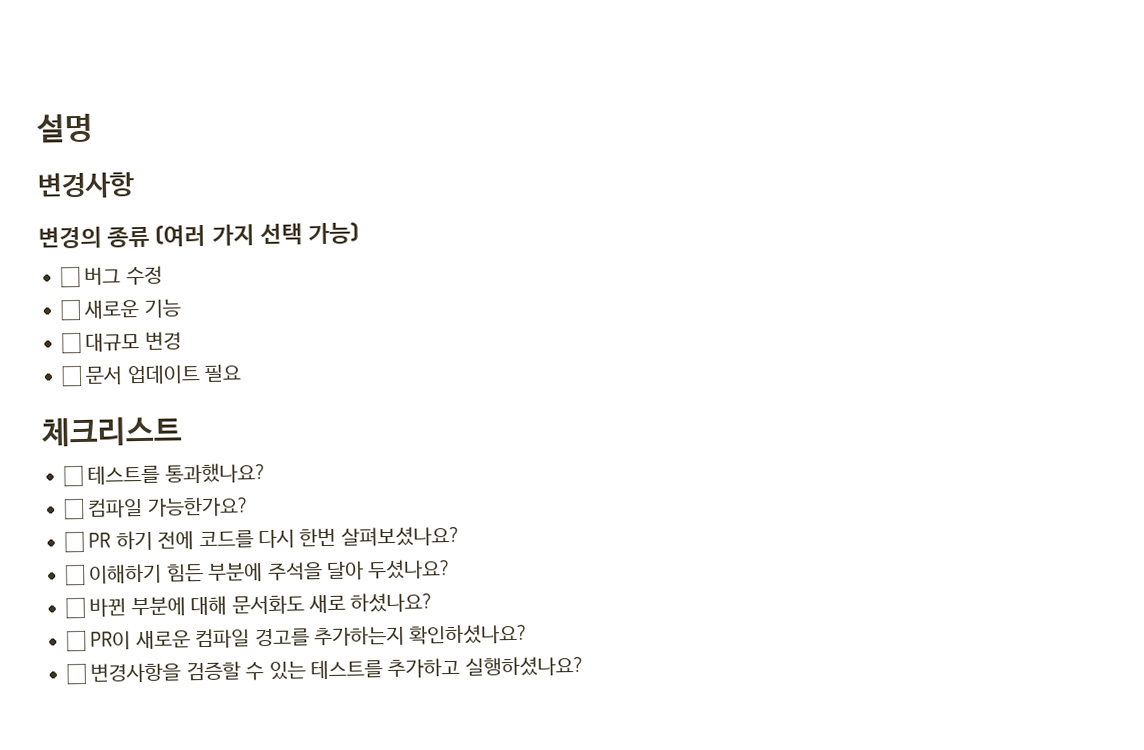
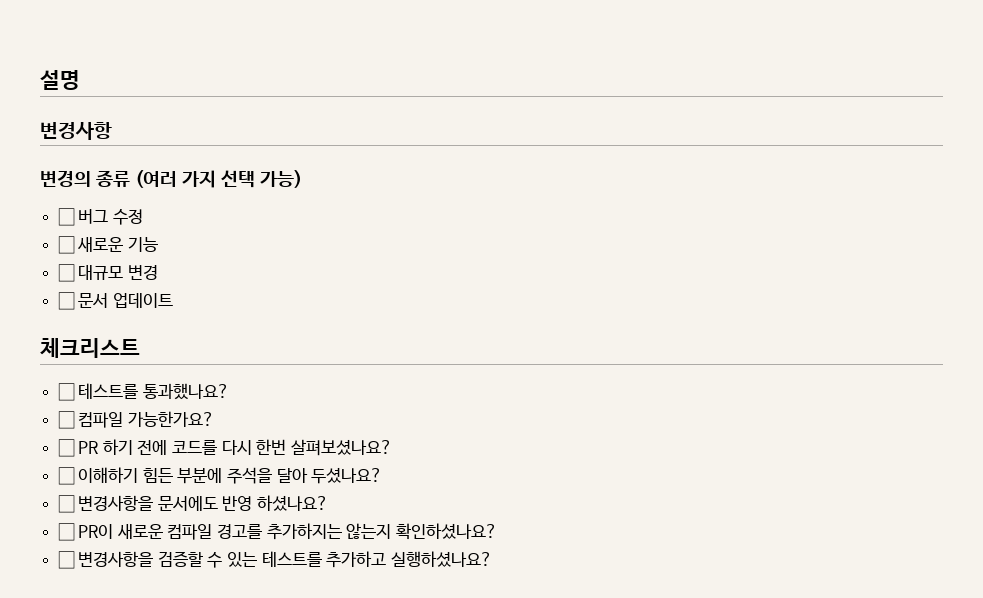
[204,364,243,382] 필요 -> (173, 300) none
[89,594,346,617] 바뀐 부분에 대해 문서화도 새로 -> [78,495,253,511] 변경사항을 문서에도 반영
[314,625,405,647] 추가하는지 -> [266,523,392,540] 추가하지는 않는지

